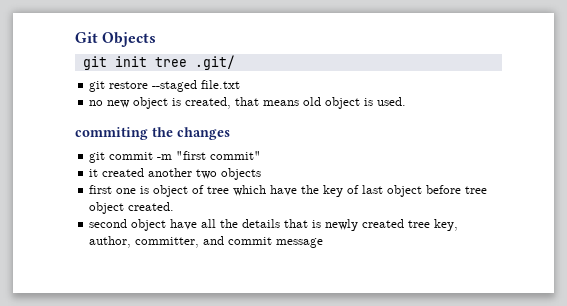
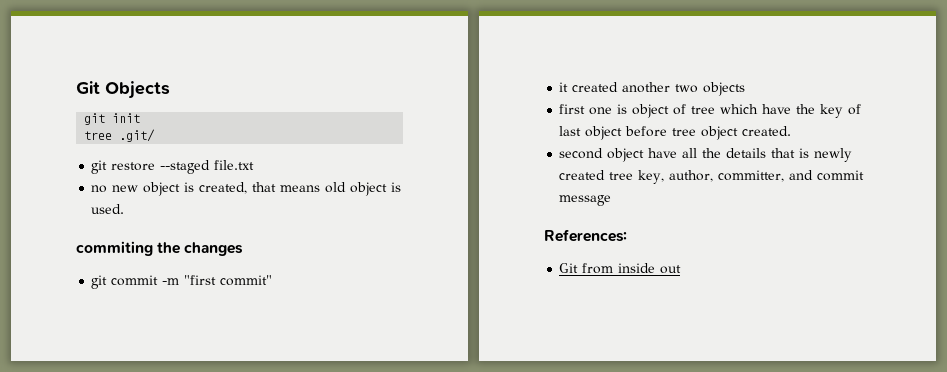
(147, 61) none -> (141, 118) //
(324, 243) none -> [544,229,627,242] [559,263,682,274] // References: // Git from inside out

